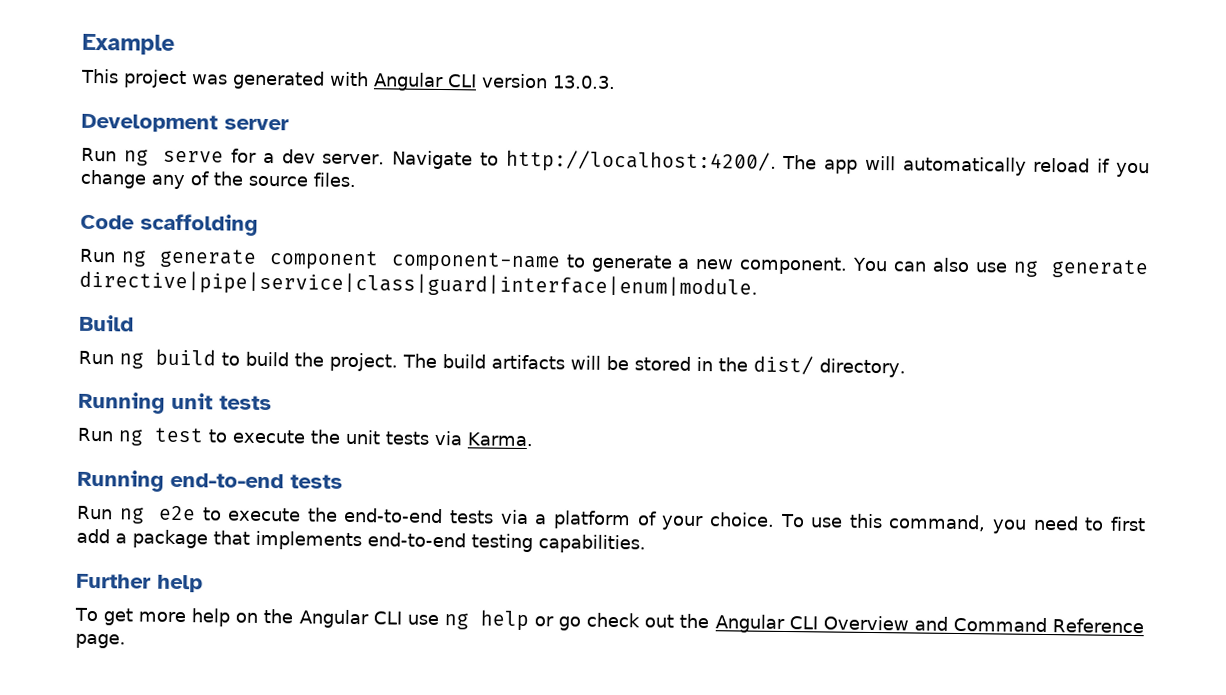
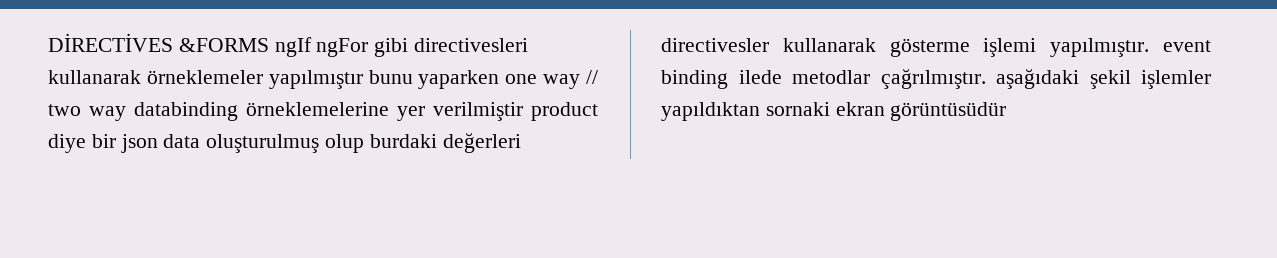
[82,33,175,55] [81,68,616,92] [81,113,289,133] [81,147,1151,178] [80,169,356,190] [80,213,258,236] [79,248,1150,279] [79,269,758,300] [79,314,134,332] [78,348,906,378] [78,391,272,414] [77,427,534,447] [77,469,343,492] [76,505,1147,534] [76,528,646,554] [76,573,203,593] [74,607,1145,634] [75,633,126,649] Example // This project was generated with Angular CLI version 13.0.3. // Development server // Run ng serve for a dev server. Navigate to http://localhost:4200/. The app will automatically reload if you change any of the source files. // Code scaffolding // Run ng generate component component-name to generate a new component. You can also use ng generate directive|pipe|service|class|guard|interface|enum|module. // Build // Run ng build to build the project. The build artifacts will be stored in the dist/ directory. // Running unit tests // Run ng test to execute the unit tests via Karma. // Running end-to-end tests // Run ng e2e to execute the end-to-end tests via a platform of your choice. To use this command, you need to first add a package that implements end-to-end testing capabilities. // Further help // To get more help on the Angular CLI use ng help or go check out the Angular CLI Overview and Command Reference page. -> [48,33,529,57] [48,70,598,89] [48,102,598,121] [48,133,521,153] [661,38,1211,57] [661,69,1211,89] [661,102,1007,121] DİRECTİVES &FORMS ngIf ngFor gibi directivesleri kullanarak örneklemeler yapılmıştır bunu yaparken one way // two way databinding örneklemelerine yer verilmiştir product diye bir json data oluşturulmuş olup burdaki değerleri directivesler kullanarak gösterme işlemi yapılmıştır. event binding ilede metodlar çağrılmıştır. aşağıdaki şekil işlemler yapıldıktan sornaki ekran görüntüsüdür

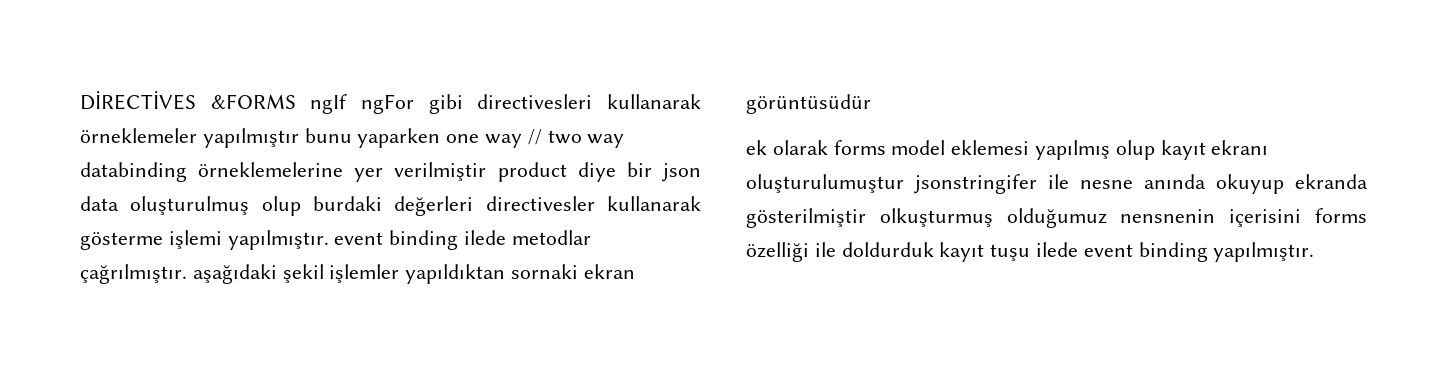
(1007, 111) none -> [746,140,1269,160] [746,174,1368,194] [746,208,1367,228] [746,242,1315,262] // ek olarak forms model eklemesi yapılmış olup kayıt ekranı oluşturulumuştur jsonstringifer ile nesne anında okuyup ekranda gösterilmiştir olkuşturmuş olduğumuz nensnenin içerisini forms özelliği ile doldurduk kayıt tuşu ilede event binding yapılmıştır.

